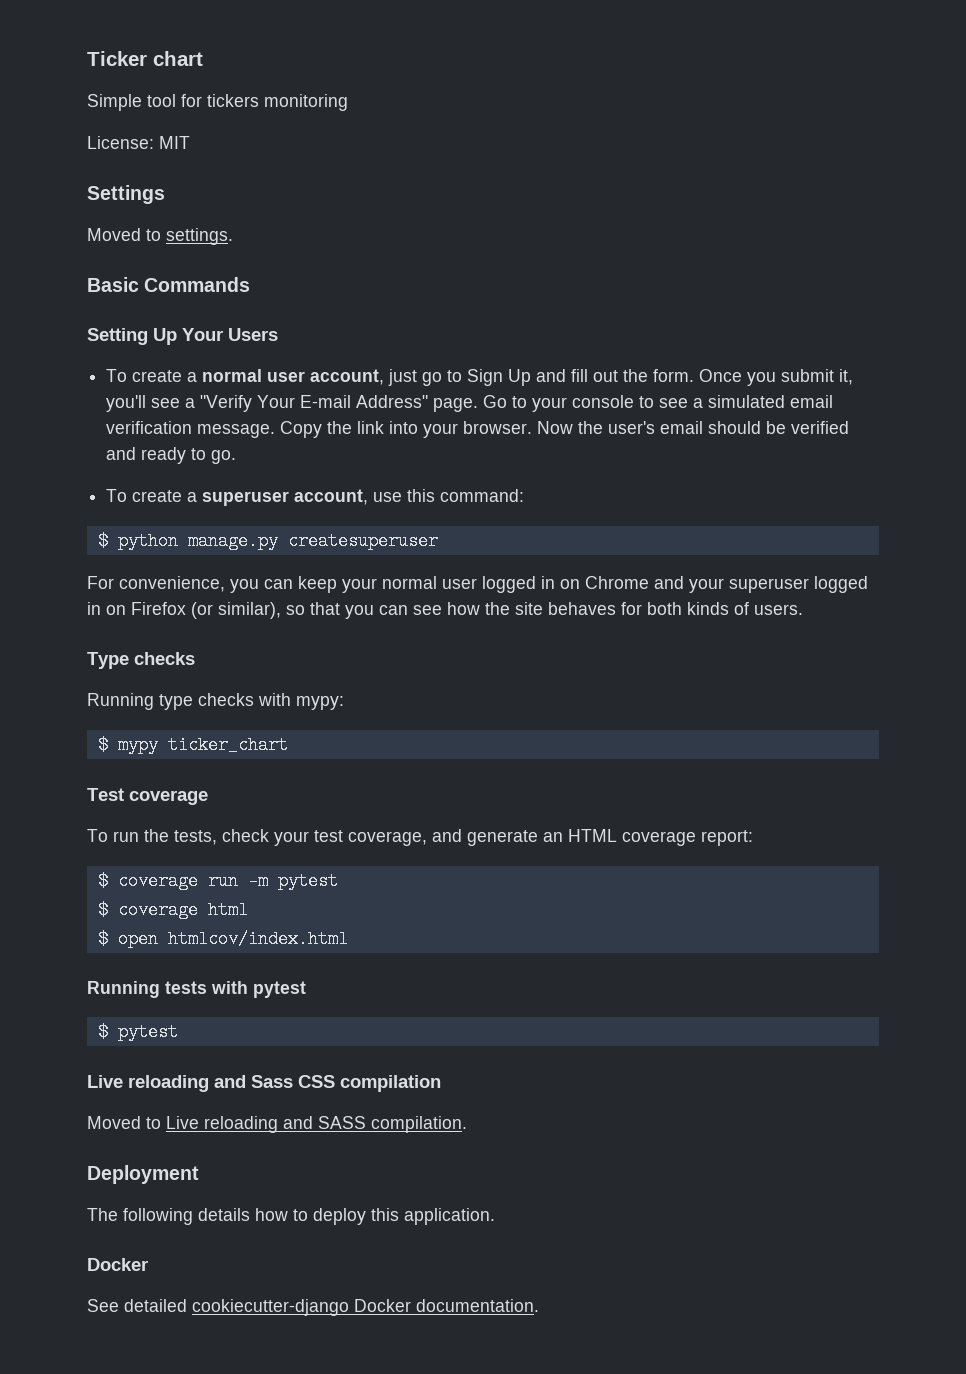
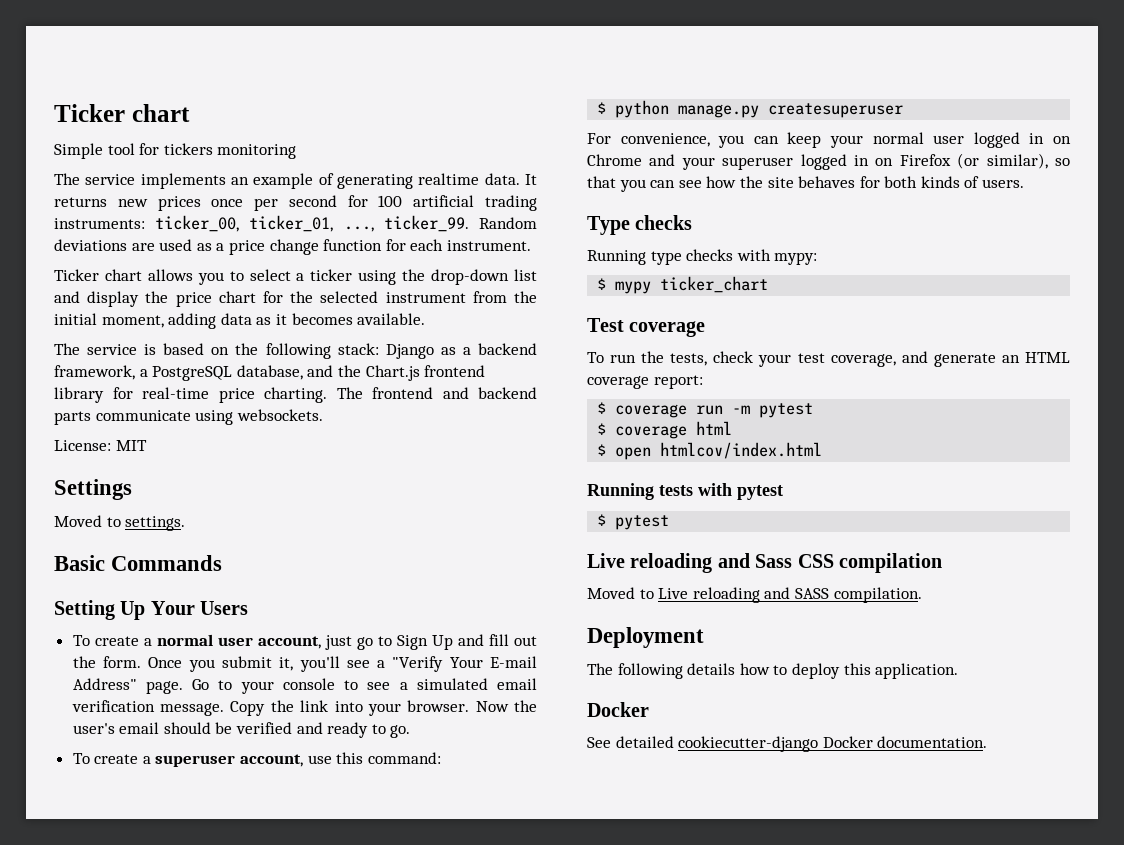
(348, 102) none -> [54,173,537,189] [54,195,537,211] [54,215,537,232] [54,239,531,255] [54,269,538,285] [54,291,537,307] [54,313,426,329] [54,343,537,359] [54,365,486,381] [54,387,537,403] [54,409,323,425] // The service implements an example of generating realtime data. It returns new prices once per second for 100 artificial trading instruments: ticker_00, ticker_01, ..., ticker_99. Random deviations are used as a price change function for each instrument. // Ticker chart allows you to select a ticker using the drop-down list and display the price chart for the selected instrument from the initial moment, adding data as it becomes available. // The service is based on the following stack: Django as a backend framework, a PostgreSQL database, and the Chart.js frontend library for real-time price charting. The frontend and backend parts communicate using websockets.

